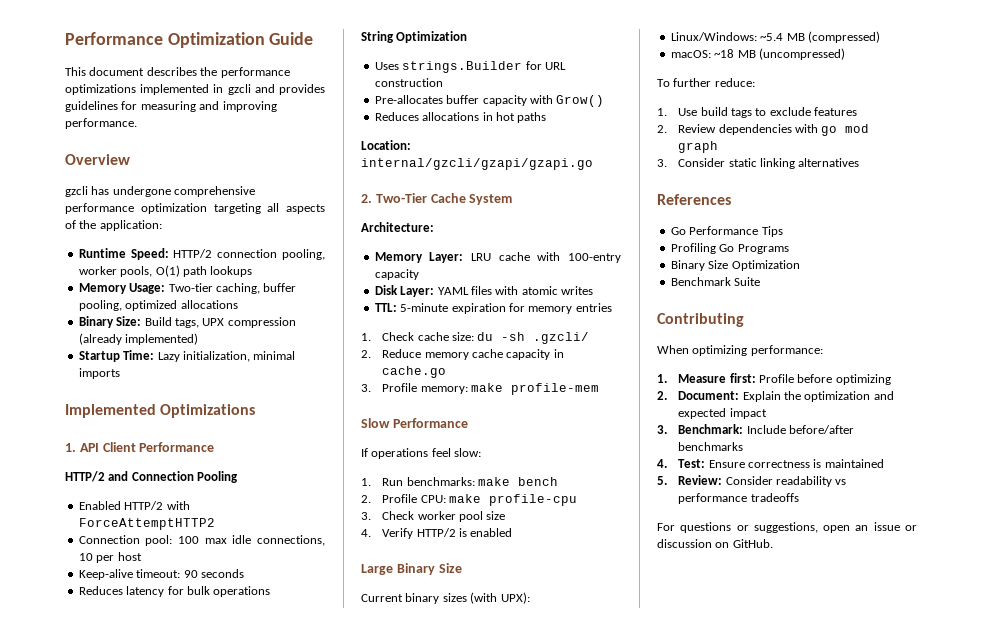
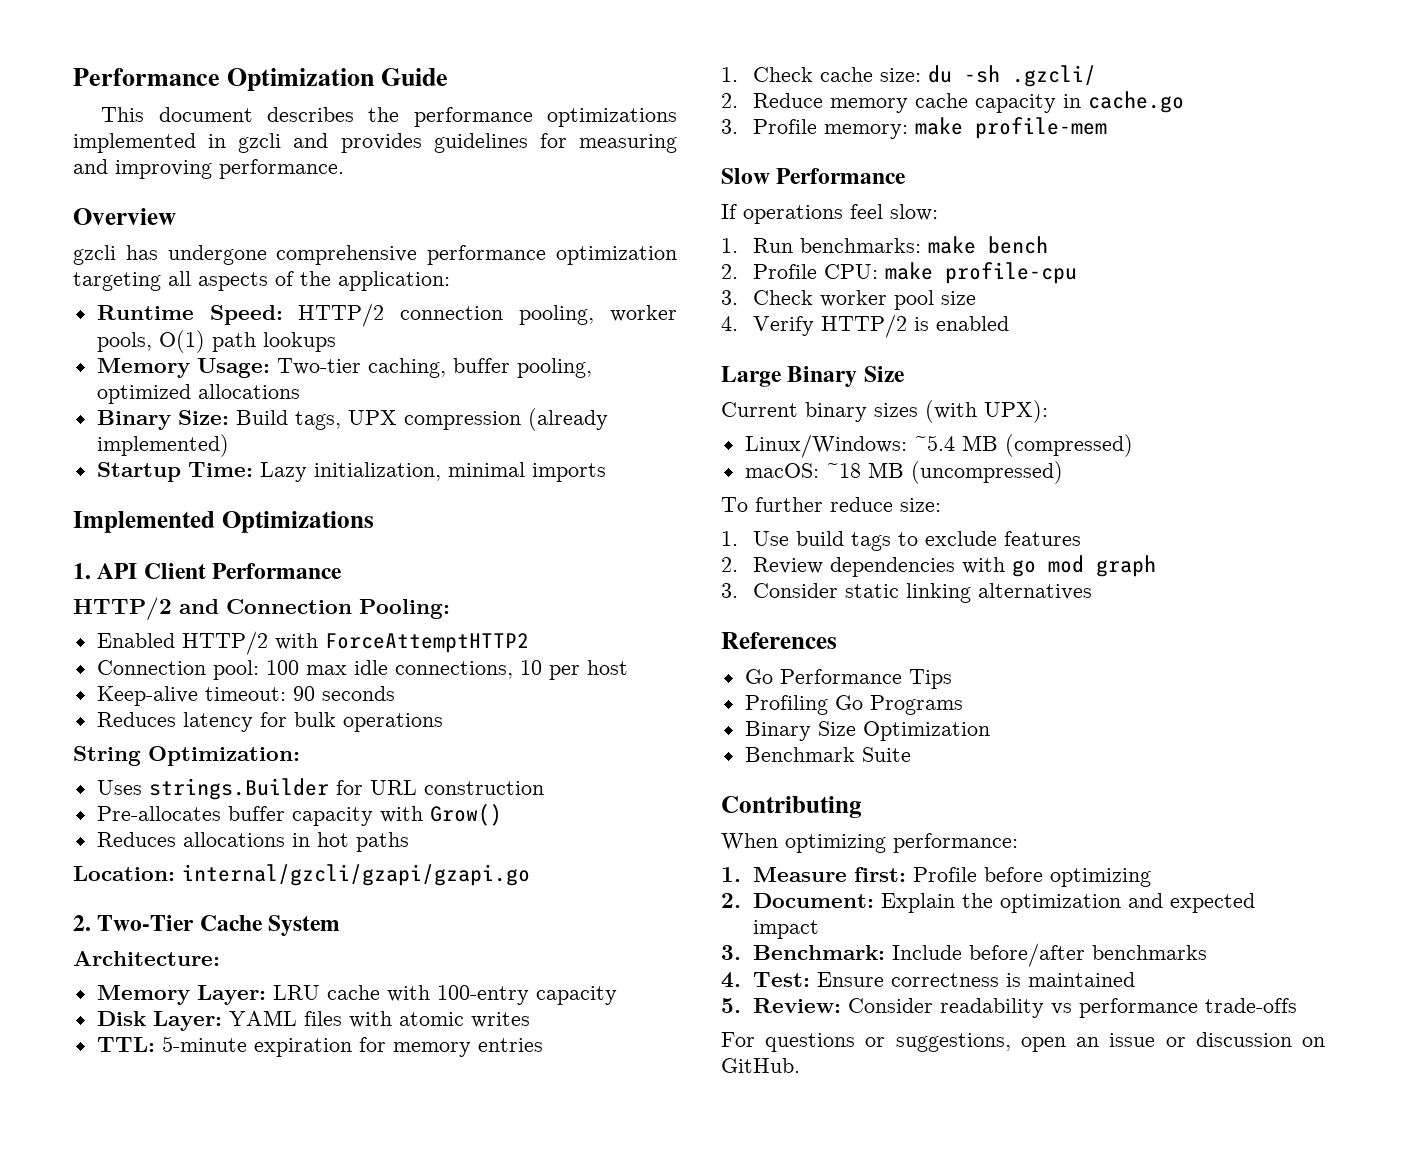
[197,471,239,483] Pooling -> [359,599,450,619] Pooling:
[396,31,468,43] Optimization -> [148,746,300,766] Optimization:
[714,78,755,87] reduce: -> [830,497,941,512] reduce size:
[750,493,799,502] tradeoffs -> [1205,998,1298,1013] trade-offs

